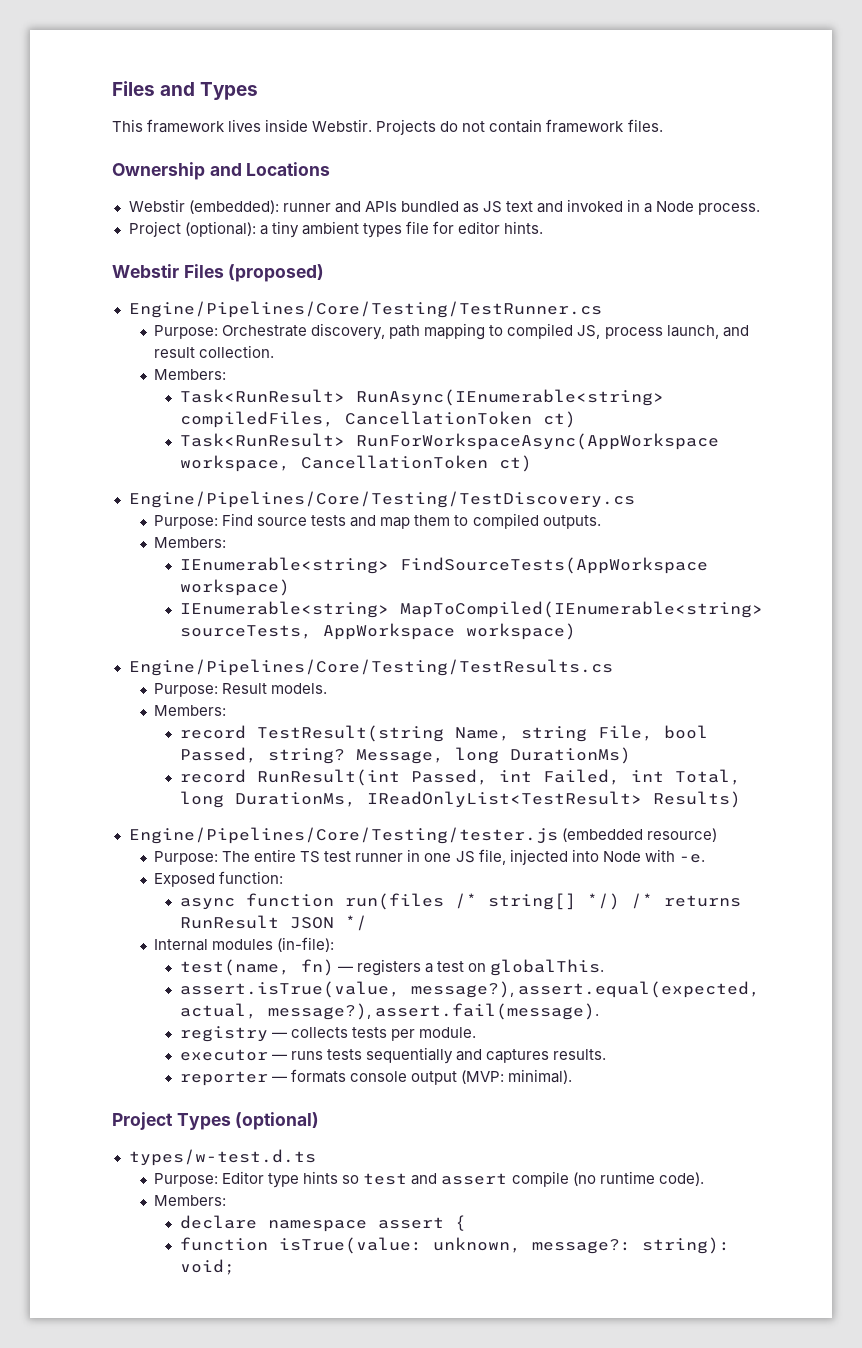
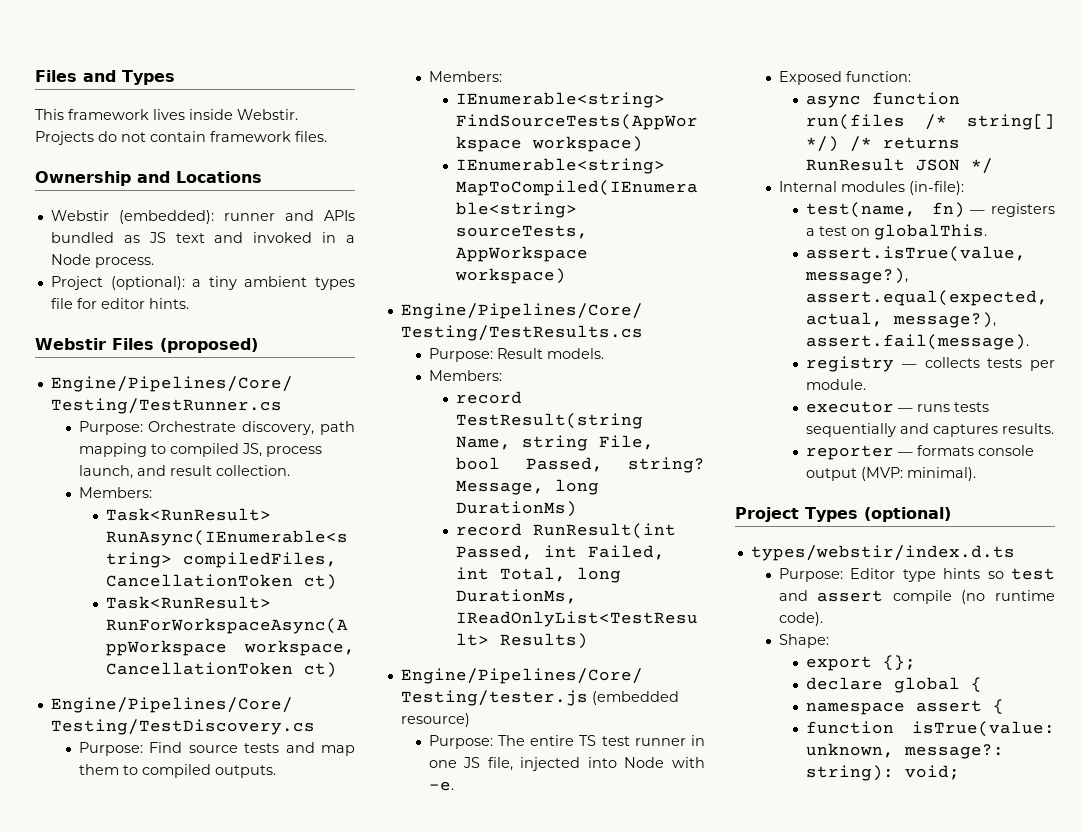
[128,1149,316,1166] types/w-test.d.ts -> [750,545,1015,561] types/webstir/index.d.ts
[154,1195,227,1206] Members: -> [778,634,829,648] [806,655,917,671] Shape: // export {};
(257, 1222) none -> [894,677,983,693] global { //

